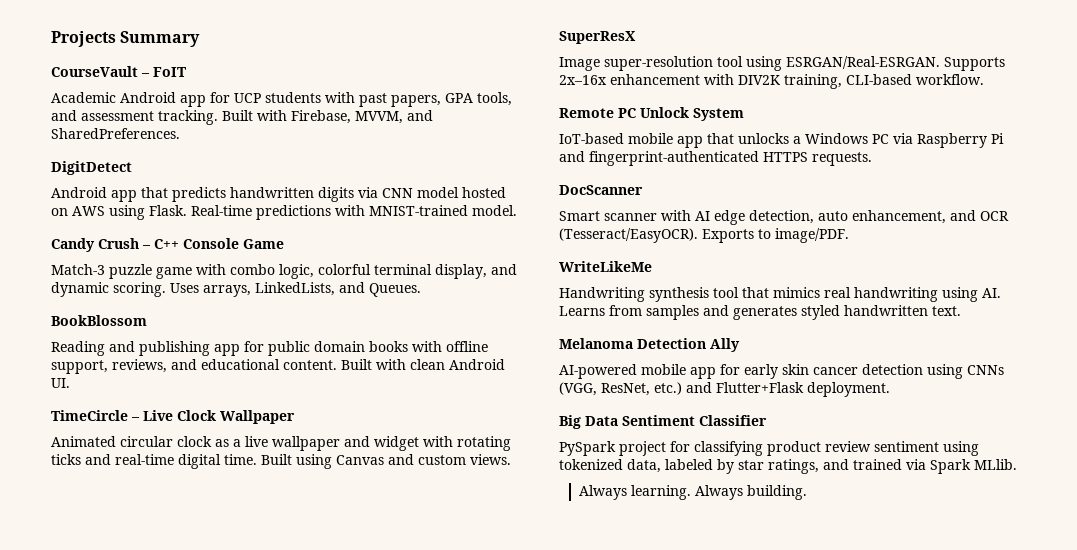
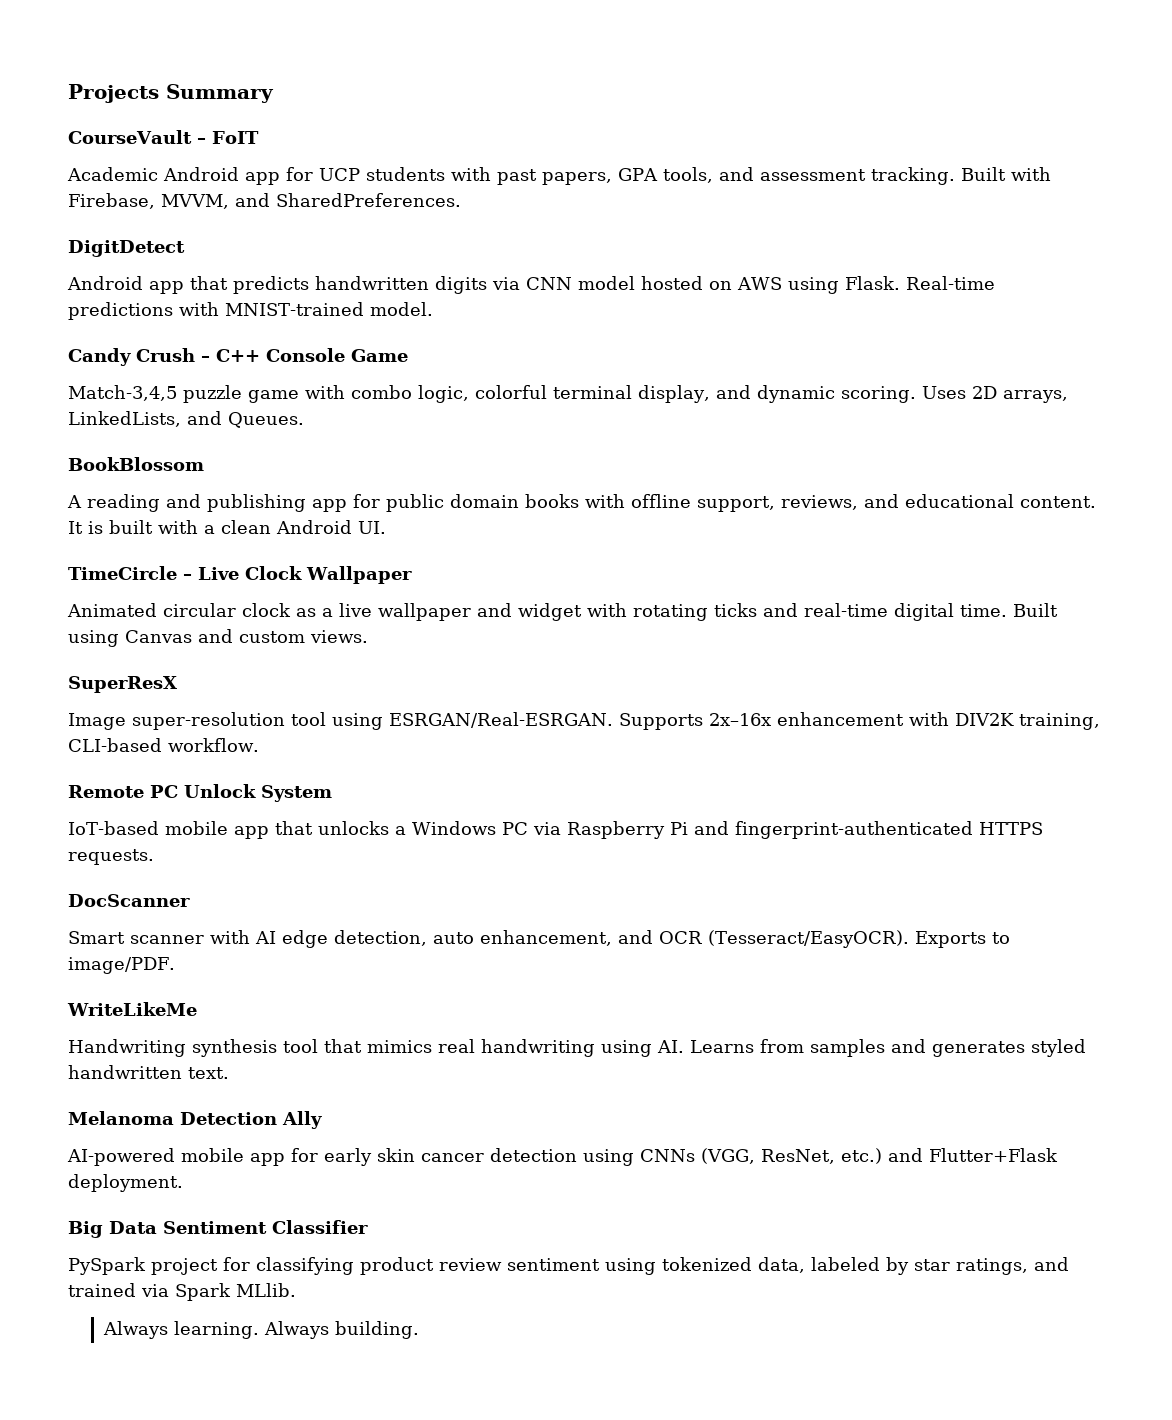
[51,264,105,275] Match-3 -> [68,385,177,401] Match-3,4,5
(199, 288) none -> [971,386,997,399] 2D
[51,341,105,356] Reading -> [67,494,160,512] A reading
[341,359,406,370] Built with -> [68,520,215,534] It is built with a

